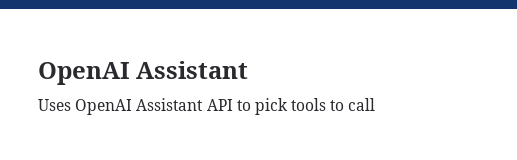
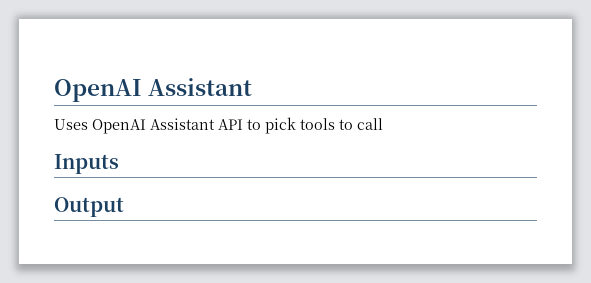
(376, 104) none -> [54,154,119,174] [54,197,124,217] // Inputs // Output

